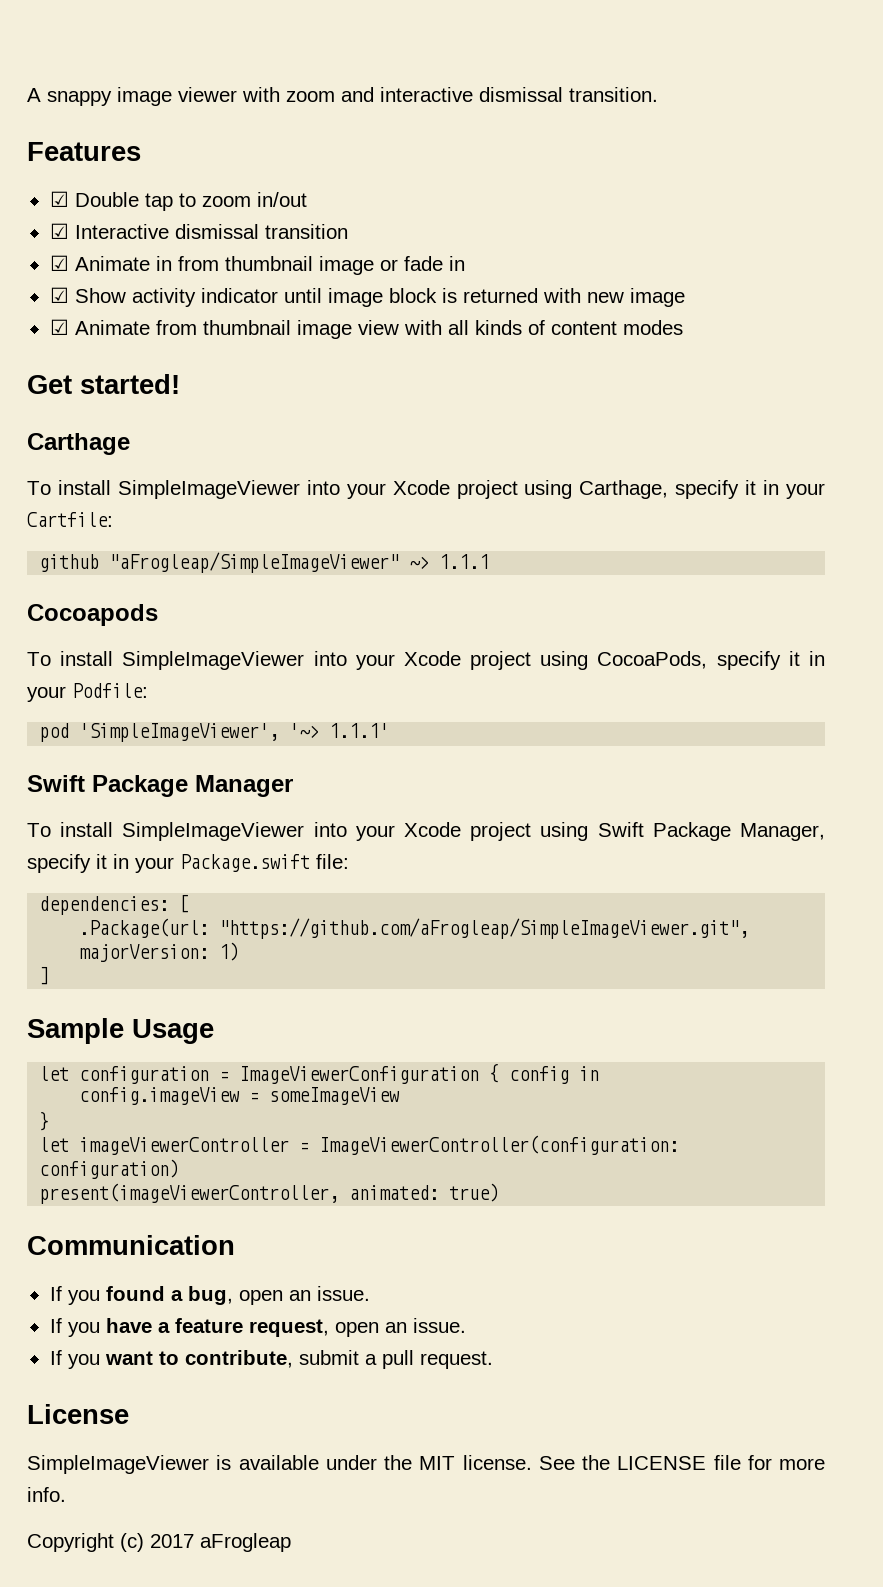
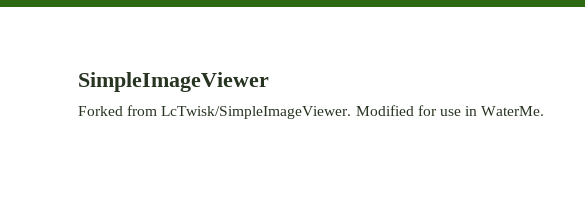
[27,87,658,106] [27,142,141,161] [49,191,307,211] [49,223,348,239] [49,255,465,275] [49,287,685,307] [49,319,683,339] [27,374,180,394] [27,433,130,455] [27,480,825,499] [27,512,113,527] [39,552,490,573] [27,604,158,626] [27,651,825,670] [27,683,148,702] [39,723,390,742] [27,775,293,797] [27,822,826,841] [27,854,349,873] [39,894,190,915] [79,918,750,939] [79,942,240,962] [39,966,50,985] [27,1018,214,1044] [39,1063,600,1084] [79,1087,401,1105] [39,1111,50,1131] [39,1135,680,1155] [39,1159,180,1179] [39,1183,500,1204] [27,1235,235,1255] [49,1286,370,1305] [49,1318,466,1337] [49,1350,493,1369] [27,1404,129,1424] [27,1455,825,1474] [27,1487,66,1502] [27,1533,291,1552] A snappy image viewer with zoom and interactive dismissal transition. // Features // ☑ Double tap to zoom in/out // ☑ Interactive dismissal transition // ☑ Animate in from thumbnail image or fade in // ☑ Show activity indicator until image block is returned with new image // ☑ Animate from thumbnail image view with all kinds of content modes // Get started! // Carthage // To install SimpleImageViewer into your Xcode project using Carthage, specify it in your Cartfile: // github "aFrogleap/SimpleImageViewer" ~> 1.1.1 // Cocoapods // To install SimpleImageViewer into your Xcode project using CocoaPods, specify it in your Podfile: // pod 'SimpleImageViewer', '~> 1.1.1' // Swift Package Manager // To install SimpleImageViewer into your Xcode project using Swift Package Manager, specify it in your Package.swift file: // dependencies: [ // .Package(url: "https://github.com/aFrogleap/SimpleImageViewer.git", majorVersion: 1) // ] // Sample Usage // let configuration = ImageViewerConfiguration { config in // config.imageView = someImageView // } // let imageViewerController = ImageViewerController(configuration: configuration) // present(imageViewerController, animated: true) // Communication // If you found a bug, open an issue. // If you have a feature request, open an issue. // If you want to contribute, submit a pull request. // License // SimpleImageViewer is available under the MIT license. See the LICENSE file for more info. // Copyright (c) 2017 aFrogleap -> [78,72,269,92] [78,105,545,119] SimpleImageViewer // Forked from LcTwisk/SimpleImageViewer. Modified for use in WaterMe.

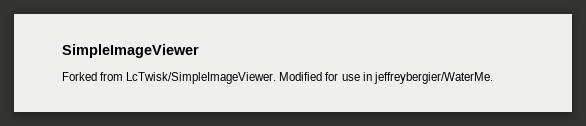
[481,106,545,116] WaterMe. -> [373,72,493,84] jeffreybergier/WaterMe.

